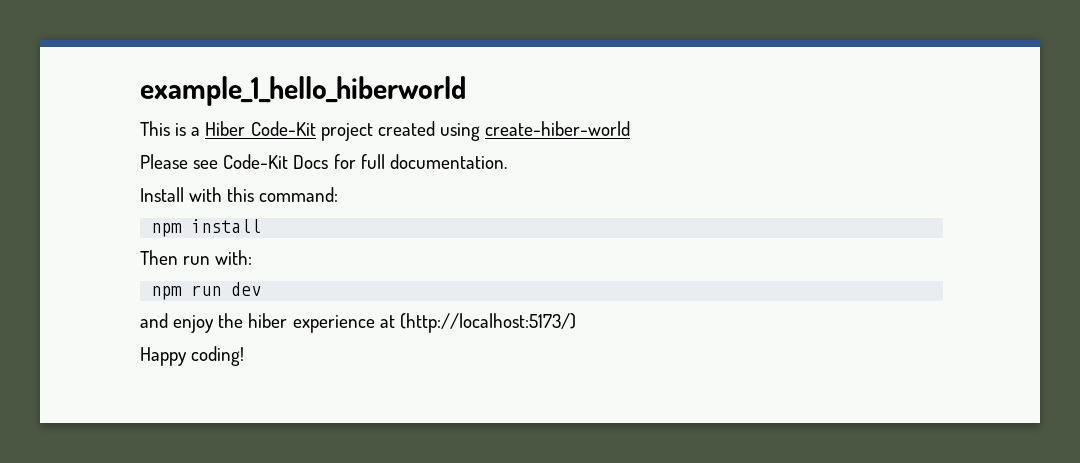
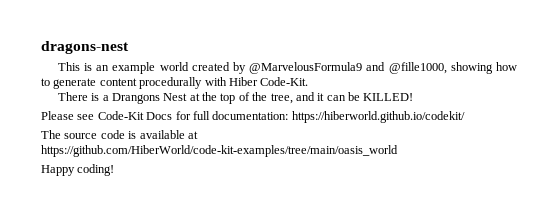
[140,76,466,106] example_1_hello_hiberworld -> [41,41,129,54] dragons-nest
[191,121,631,141] a Hiber Code-Kit project created using create-hiber-world -> [96,62,517,74] [41,77,309,89] [57,92,414,104] an example world created by @MarvelousFormula9 and @fille1000, showing how to generate content procedurally with Hiber Code-Kit. // There is a Drangons Nest at the top of the tree, and it can be KILLED!
[389,154,507,169] [140,187,339,202] [151,219,262,237] [140,250,253,265] [151,282,262,300] [140,313,576,333] documentation. // Install with this command: // npm install // Then run with: // npm run dev // and enjoy the hiber experience at (http://localhost:5173/) -> [212,111,465,123] [41,130,198,139] [41,145,398,157] documentation: https://hiberworld.github.io/codekit/ // The source code is available at https://github.com/HiberWorld/code-kit-examples/tree/main/oasis_world

